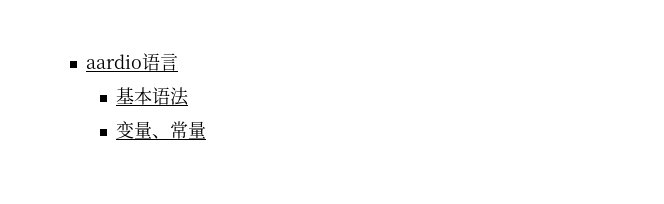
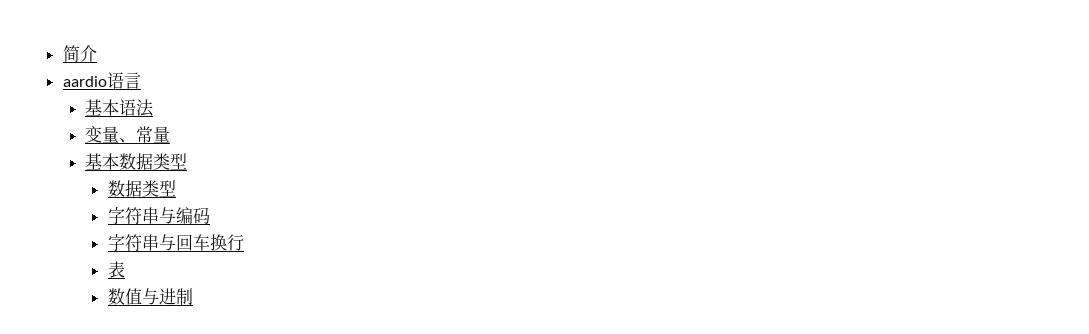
(85, 61) none -> [62,45,97,62] 简介 //
(206, 130) none -> [85,153,188,170] [107,180,176,197] [107,207,210,224] [107,234,244,251] [107,261,125,278] [107,288,193,305] // 基本数据类型 // 数据类型 // 字符串与编码 // 字符串与回车换行 // 表 // 数值与进制

